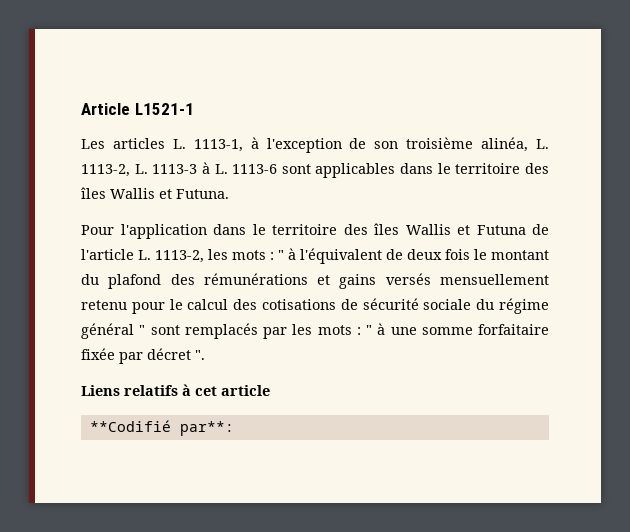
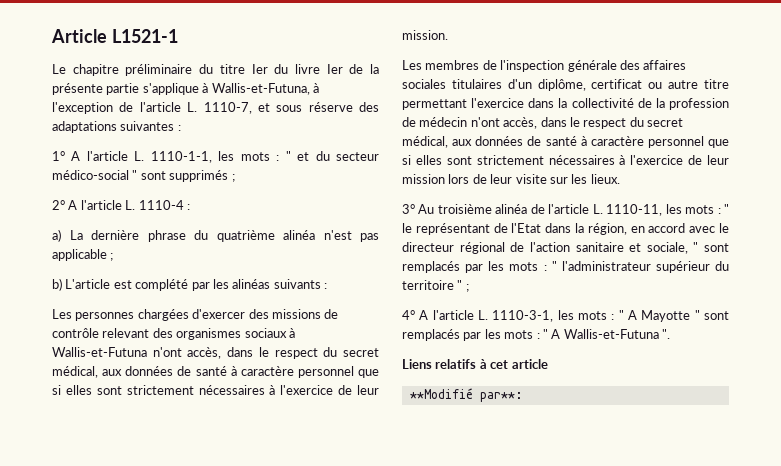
[81,137,549,153] [81,162,549,178] [81,187,229,199] [81,223,549,239] [81,248,549,264] [81,273,549,289] [81,298,549,314] [81,323,549,339] [81,348,191,364] Les articles L. 1113-1, à l'exception de son troisième alinéa, L. 1113-2, L. 1113-3 à L. 1113-6 sont applicables dans le territoire des îles Wallis et Futuna. // Pour l'application dans le territoire des îles Wallis et Futuna de l'article L. 1113-2, les mots : " à l'équivalent de deux fois le montant du plafond des rémunérations et gains versés mensuellement retenu pour le calcul des cotisations de sécurité sociale du régime général " sont remplacés par les mots : " à une somme forfaitaire fixée par décret -> [52,64,379,76] [52,83,319,95] [52,102,379,114] [52,121,181,133] [52,151,379,163] [52,170,235,182] [52,200,190,210] [52,229,379,242] [52,249,114,261] [52,278,327,291] [52,309,339,321] [52,328,295,340] [52,347,380,359] [52,366,379,378] [52,385,379,395] [402,30,448,40] [402,60,687,72] [402,79,729,91] [402,98,729,110] [402,117,683,129] [402,136,729,148] [402,155,729,165] [402,174,620,184] [402,204,729,216] [402,223,729,235] [402,242,729,254] [402,261,729,273] [402,280,469,292] [402,310,729,322] [402,329,659,341] Le chapitre préliminaire du titre Ier du livre Ier de la présente partie s'applique à Wallis-et-Futuna, à l'exception de l'article L. 1110-7, et sous réserve des adaptations suivantes : // 1° A l'article L. 1110-1-1, les mots : " et du secteur médico-social " sont supprimés ; // 2° A l'article L. 1110-4 : // a) La dernière phrase du quatrième alinéa n'est pas applicable ; // b) L'article est complété par les alinéas suivants : // Les personnes chargées d'exercer des missions de contrôle relevant des organismes sociaux à Wallis-et-Futuna n'ont accès, dans le respect du secret médical, aux données de santé à caractère personnel que si elles sont strictement nécessaires à l'exercice de leur mission. // Les membres de l'inspection générale des affaires sociales titulaires d'un diplôme, certificat ou autre titre permettant l'exercice dans la collectivité de la profession de médecin n'ont accès, dans le respect du secret médical, aux données de santé à caractère personnel que si elles sont strictement nécessaires à l'exercice de leur mission lors de leur visite sur les lieux. // 3° Au troisième alinéa de l'article L. 1110-11, les mots : " le représentant de l'Etat dans la région, en accord avec le directeur régional de l'action sanitaire et sociale, " sont remplacés par les mots : " l'administrateur supérieur du territoire " ; // 4° A l'article L. 1110-3-1, les mots : " A Mayotte " sont remplacés par les mots : " A Wallis-et-Futuna
[89,420,171,432] **Codifié -> [409,388,473,399] **Modifié

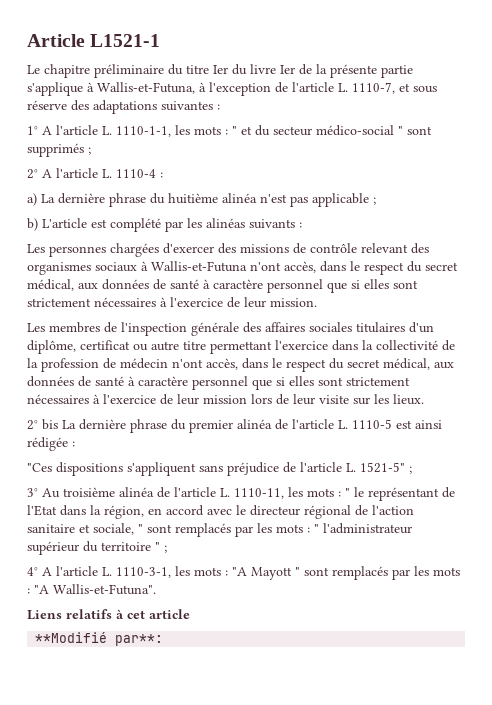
[216,230,275,242] quatrième -> [168,193,218,204] huitième
(620, 179) none -> [27,419,442,433] [27,437,75,451] [27,462,412,476] // 2° bis La dernière phrase du premier alinéa de l'article L. 1110-5 est ainsi rédigée : // "Ces dispositions s'appliquent sans préjudice de l'article L. 1521-5" ;
[618,310,729,322] [402,329,670,341] " A Mayotte " sont remplacés par les mots : " A Wallis-et-Futuna ". -> [232,566,460,580] [27,584,156,595] "A Mayott " sont remplacés par les mots : "A Wallis-et-Futuna".

